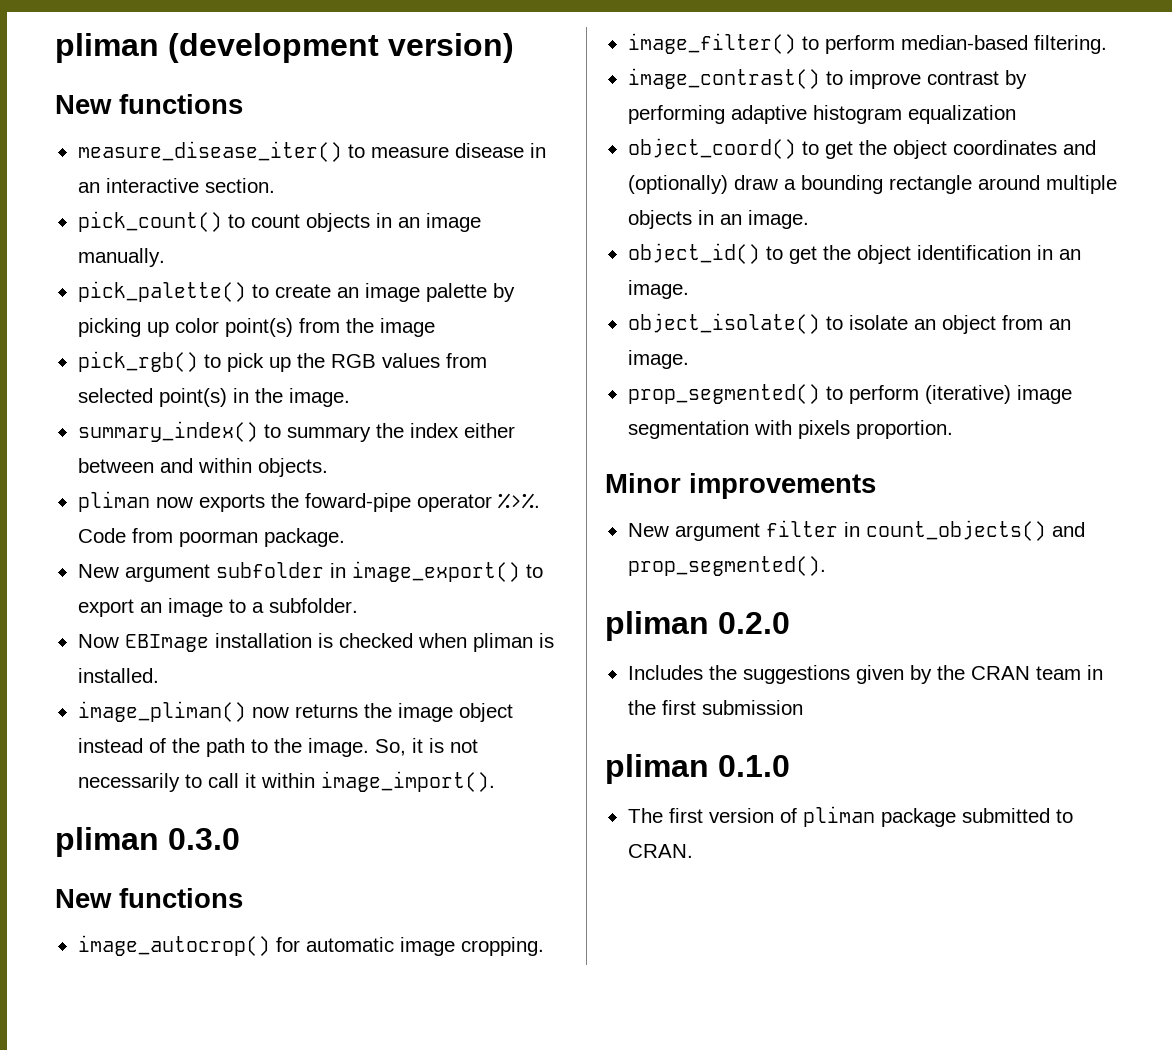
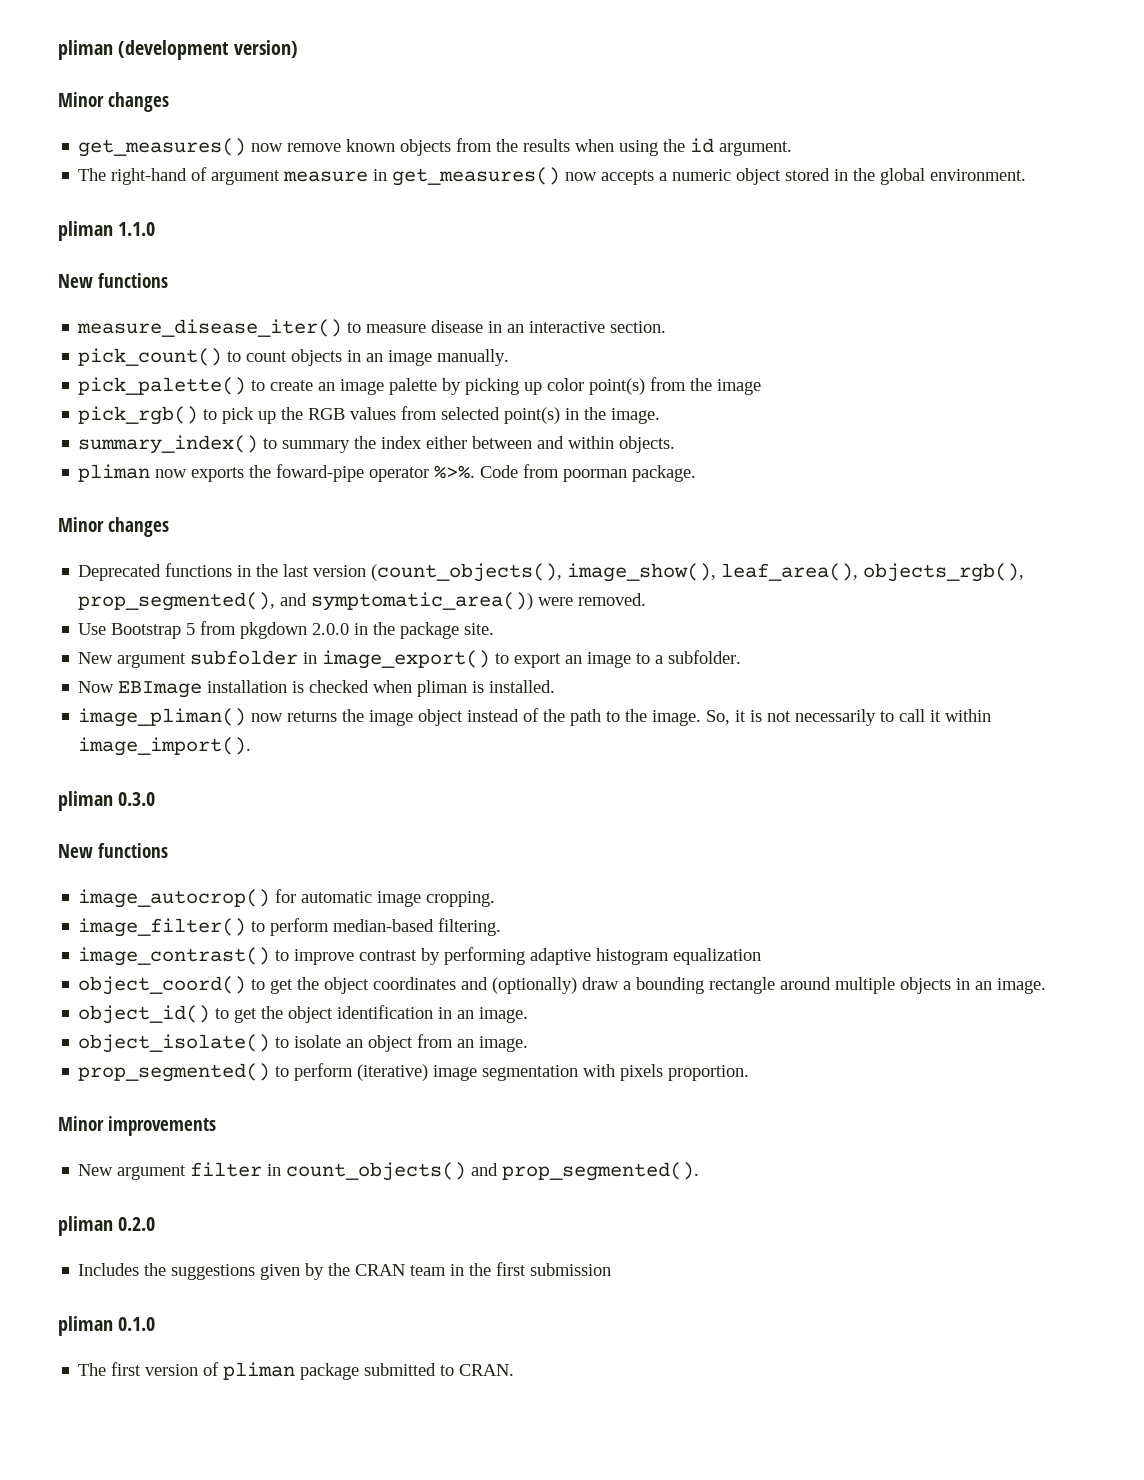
(514, 48) none -> [58,92,169,112] [78,138,793,157] [78,167,1027,186] [58,221,156,241] // Minor changes // get_measures() now remove known objects from the results when using the id argument. // The right-hand of argument measure in get_measures() now accepts a numeric object stored in the global environment. // pliman 1.1.0
(345, 537) none -> [58,517,169,537] [78,563,1025,582] [78,592,647,611] [78,621,495,639] // Minor changes // Deprecated functions in the last version (count_objects(), image_show(), leaf_area(), objects_rgb(), prop_segmented(), and symptomatic_area()) were removed. // Use Bootstrap 5 from pkgdown 2.0.0 in the package site.

